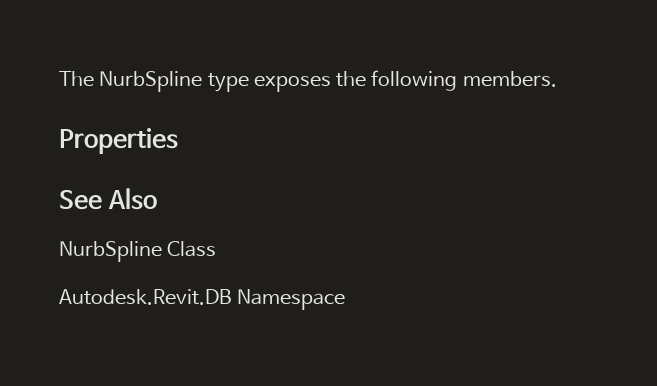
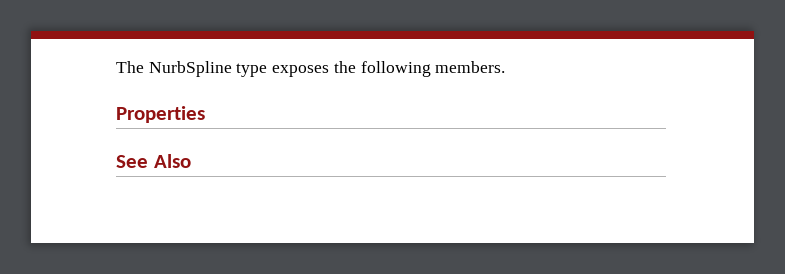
[59,241,217,262] [59,289,346,310] // NurbSpline Class // Autodesk.Revit.DB Namespace -> (191, 161) none

